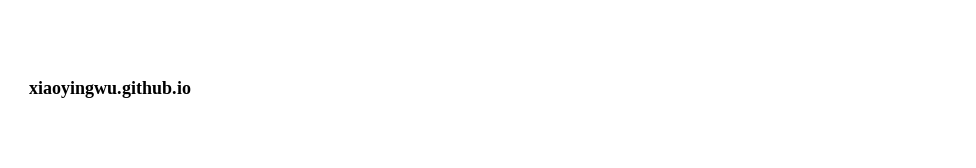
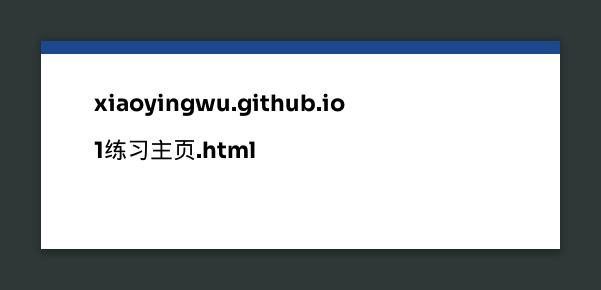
(191, 89) none -> [94,139,256,161] // 1练习主页.html

